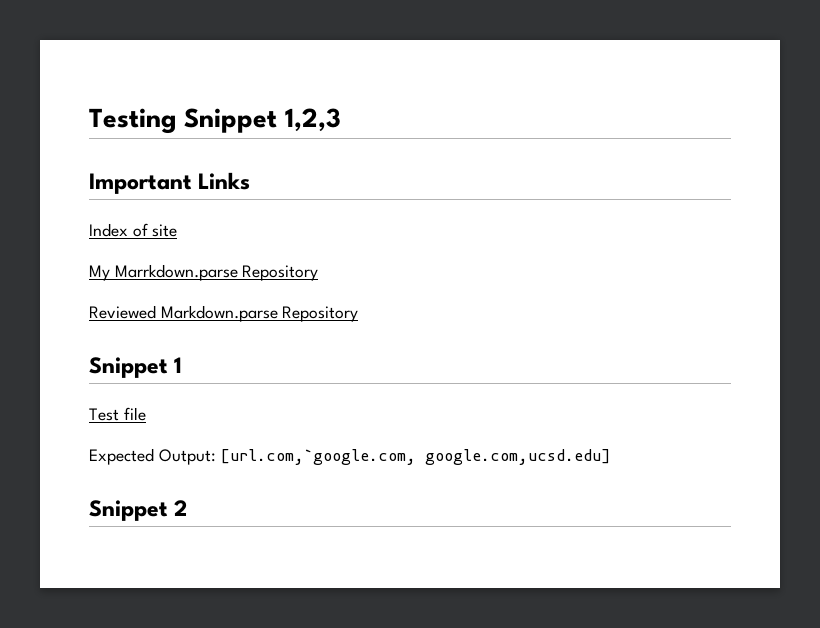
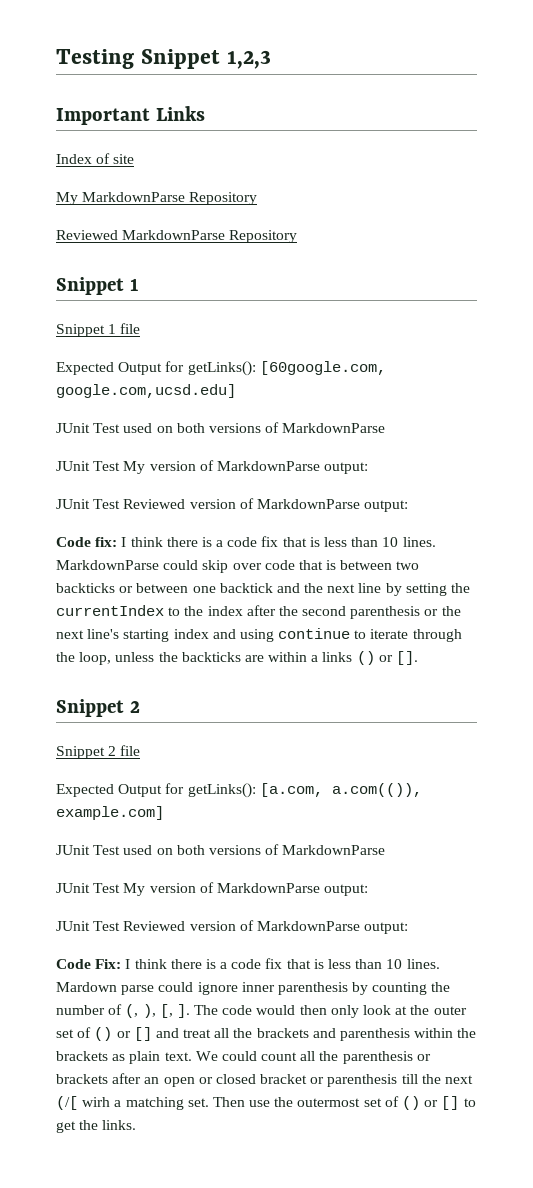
[114,264,238,281] Marrkdown.parse -> [82,192,186,202] MarkdownParse
[160,305,278,322] Markdown.parse -> [122,230,226,240] MarkdownParse
[89,407,146,421] [89,448,612,465] [89,500,188,521] Test file // Expected Output: [url.com,`google.com, google.com,ucsd.edu] // Snippet 2 -> [56,323,141,337] [56,361,386,376] [56,384,236,398] [56,422,386,433] [56,460,369,474] [56,498,409,512] [56,536,436,547] [56,560,420,573] [56,583,471,596] [56,605,461,619] [56,628,462,642] [56,651,419,665] [56,699,140,717] [56,745,141,759] [56,783,422,798] [56,806,164,820] [56,844,386,855] [56,882,369,896] [56,920,409,934] [56,958,440,969] [56,982,451,995] [56,1004,467,1018] [56,1027,477,1041] [56,1051,431,1064] [56,1073,474,1087] [56,1096,476,1110] [56,1120,137,1133] Snippet 1 file // Expected Output for getLinks(): [60google.com, google.com,ucsd.edu] // JUnit Test used on both versions of MarkdownParse // JUnit Test My version of MarkdownParse output: // JUnit Test Reviewed version of MarkdownParse output: // Code fix: I think there is a code fix that is less than 10 lines. MarkdownParse could skip over code that is between two backticks or between one backtick and the next line by setting the currentIndex to the index after the second parenthesis or the next line's starting index and using continue to iterate through the loop, unless the backticks are within a links () or []. // Snippet 2 // Snippet 2 file // Expected Output for getLinks(): [a.com, a.com(()), example.com] // JUnit Test used on both versions of MarkdownParse // JUnit Test My version of MarkdownParse output: // JUnit Test Reviewed version of MarkdownParse output: // Code Fix: I think there is a code fix that is less than 10 lines. Mardown parse could ignore inner parenthesis by counting the number of (, ), [, ]. The code would then only look at the outer set of () or [] and treat all the brackets and parenthesis within the brackets as plain text. We could count all the parenthesis or brackets after an open or closed bracket or parenthesis till the next (/[ wirh a matching set. Then use the outermost set of () or [] to get the links.

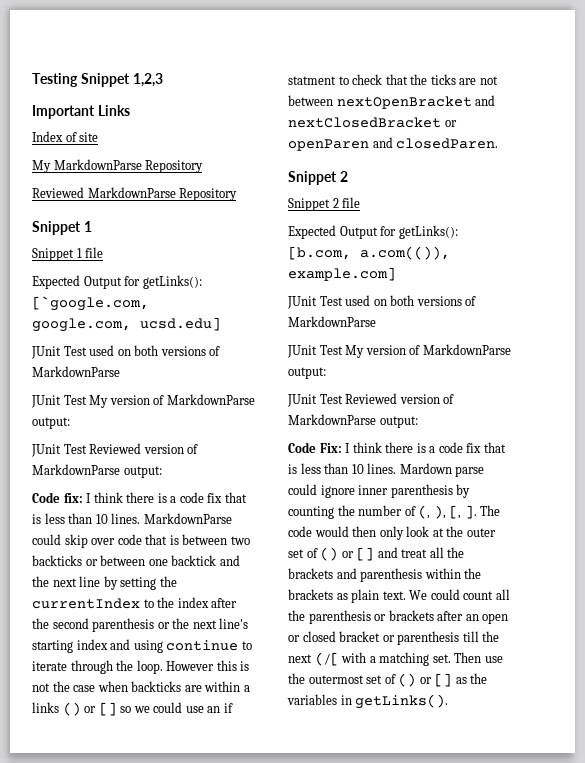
[259,361,386,375] [56,384,236,398] [60google.com, google.com,ucsd.edu] -> [32,296,149,311] [32,317,221,332] [`google.com, google.com, ucsd.edu]
[79,652,178,665] loop, unless the -> [136,660,250,674] [32,681,128,692] loop. However this is not the case when
[396,651,419,665] []. -> [98,702,233,716] [288,74,498,85] [288,95,496,109] [288,117,457,128] [288,137,499,151] [] so we could use an if statment to check that the ticks are not between nextOpenBracket and nextClosedBracket or openParen and closedParen.
[259,783,323,797] [a.com, -> [288,246,351,260] [b.com,
[82,1097,111,1107] wirh -> [341,652,367,663] with
[463,1098,476,1107] [56,1120,137,1133] to get the links. -> [455,673,488,684] [287,694,449,709] as the variables in getLinks().

